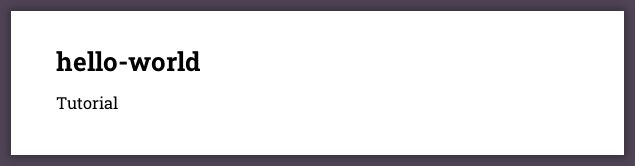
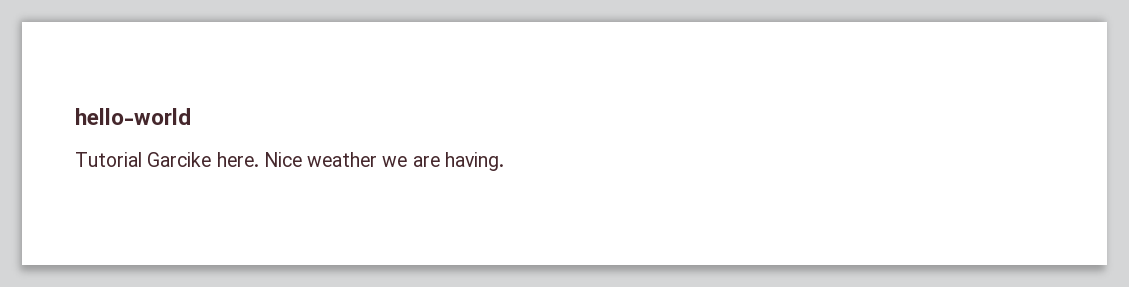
(118, 103) none -> [147,152,504,171] Garcike here. Nice weather we are having.

